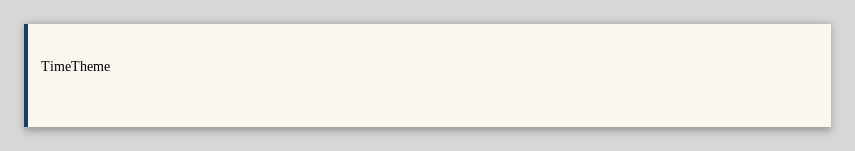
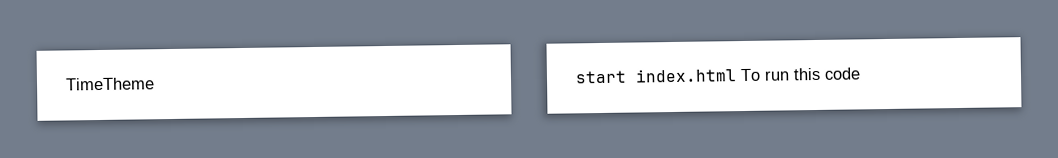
(110, 66) none -> [575,67,861,84] // start index.html To run this code

